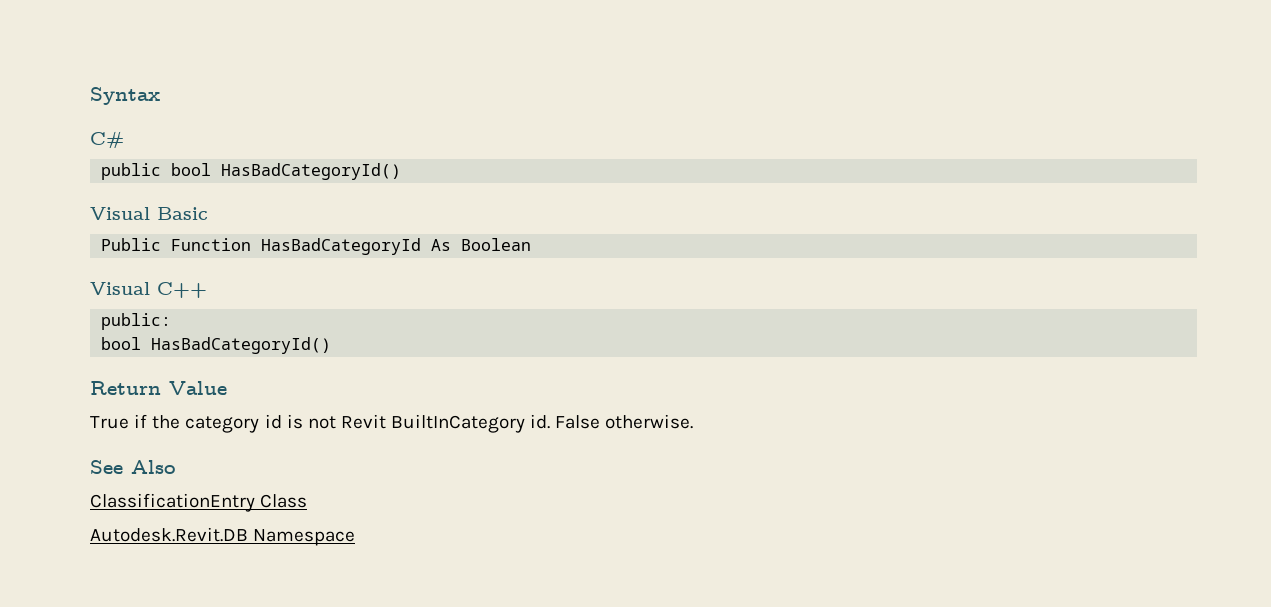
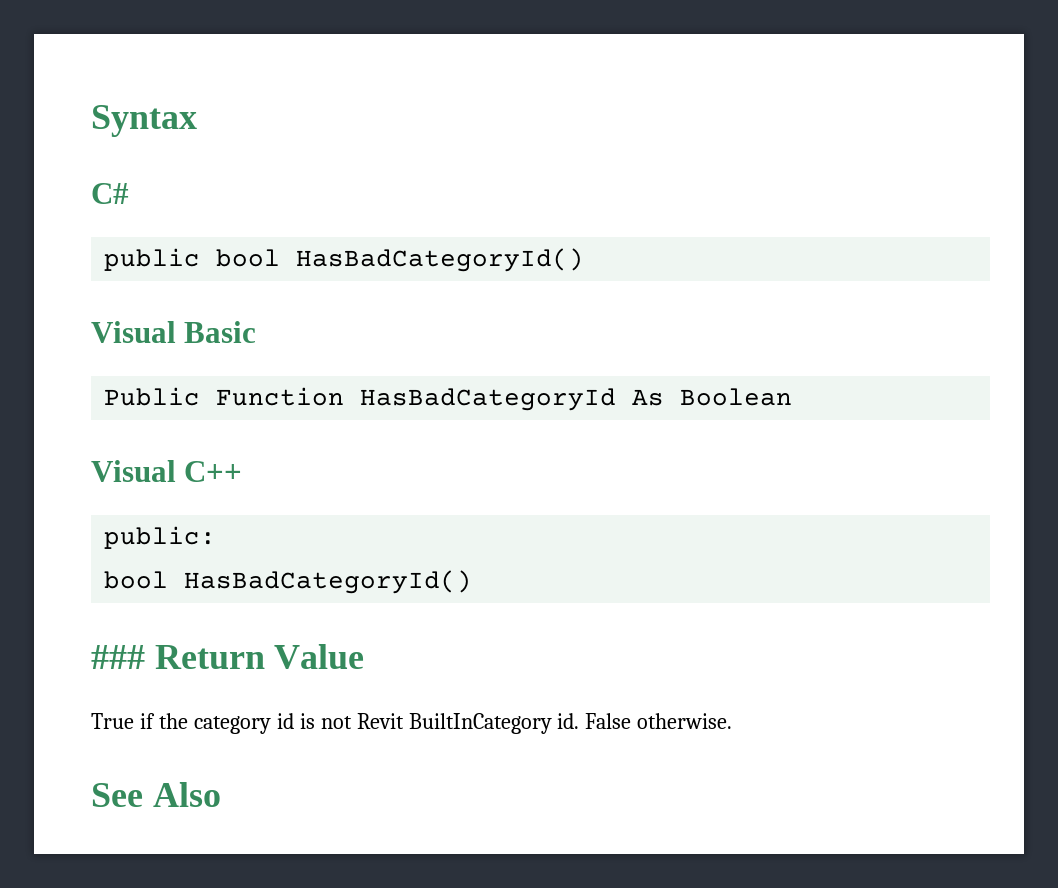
(332, 345) none -> [91,645,145,669] ###
[90,493,308,512] [90,527,356,546] // ClassificationEntry Class // Autodesk.Revit.DB Namespace -> (221, 794) none

